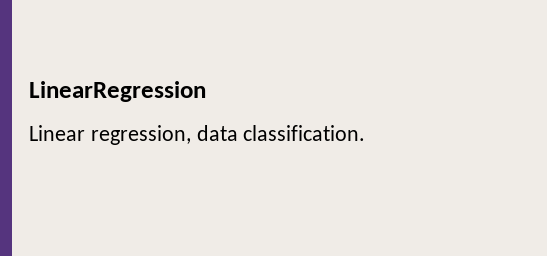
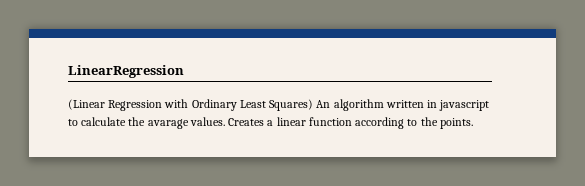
[29,125,366,145] Linear regression, data classification. -> [68,99,490,111] [68,117,473,129] (Linear Regression with Ordinary Least Squares) An algorithm written in javascript to calculate the avarage values. Creates a linear function according to the points.

